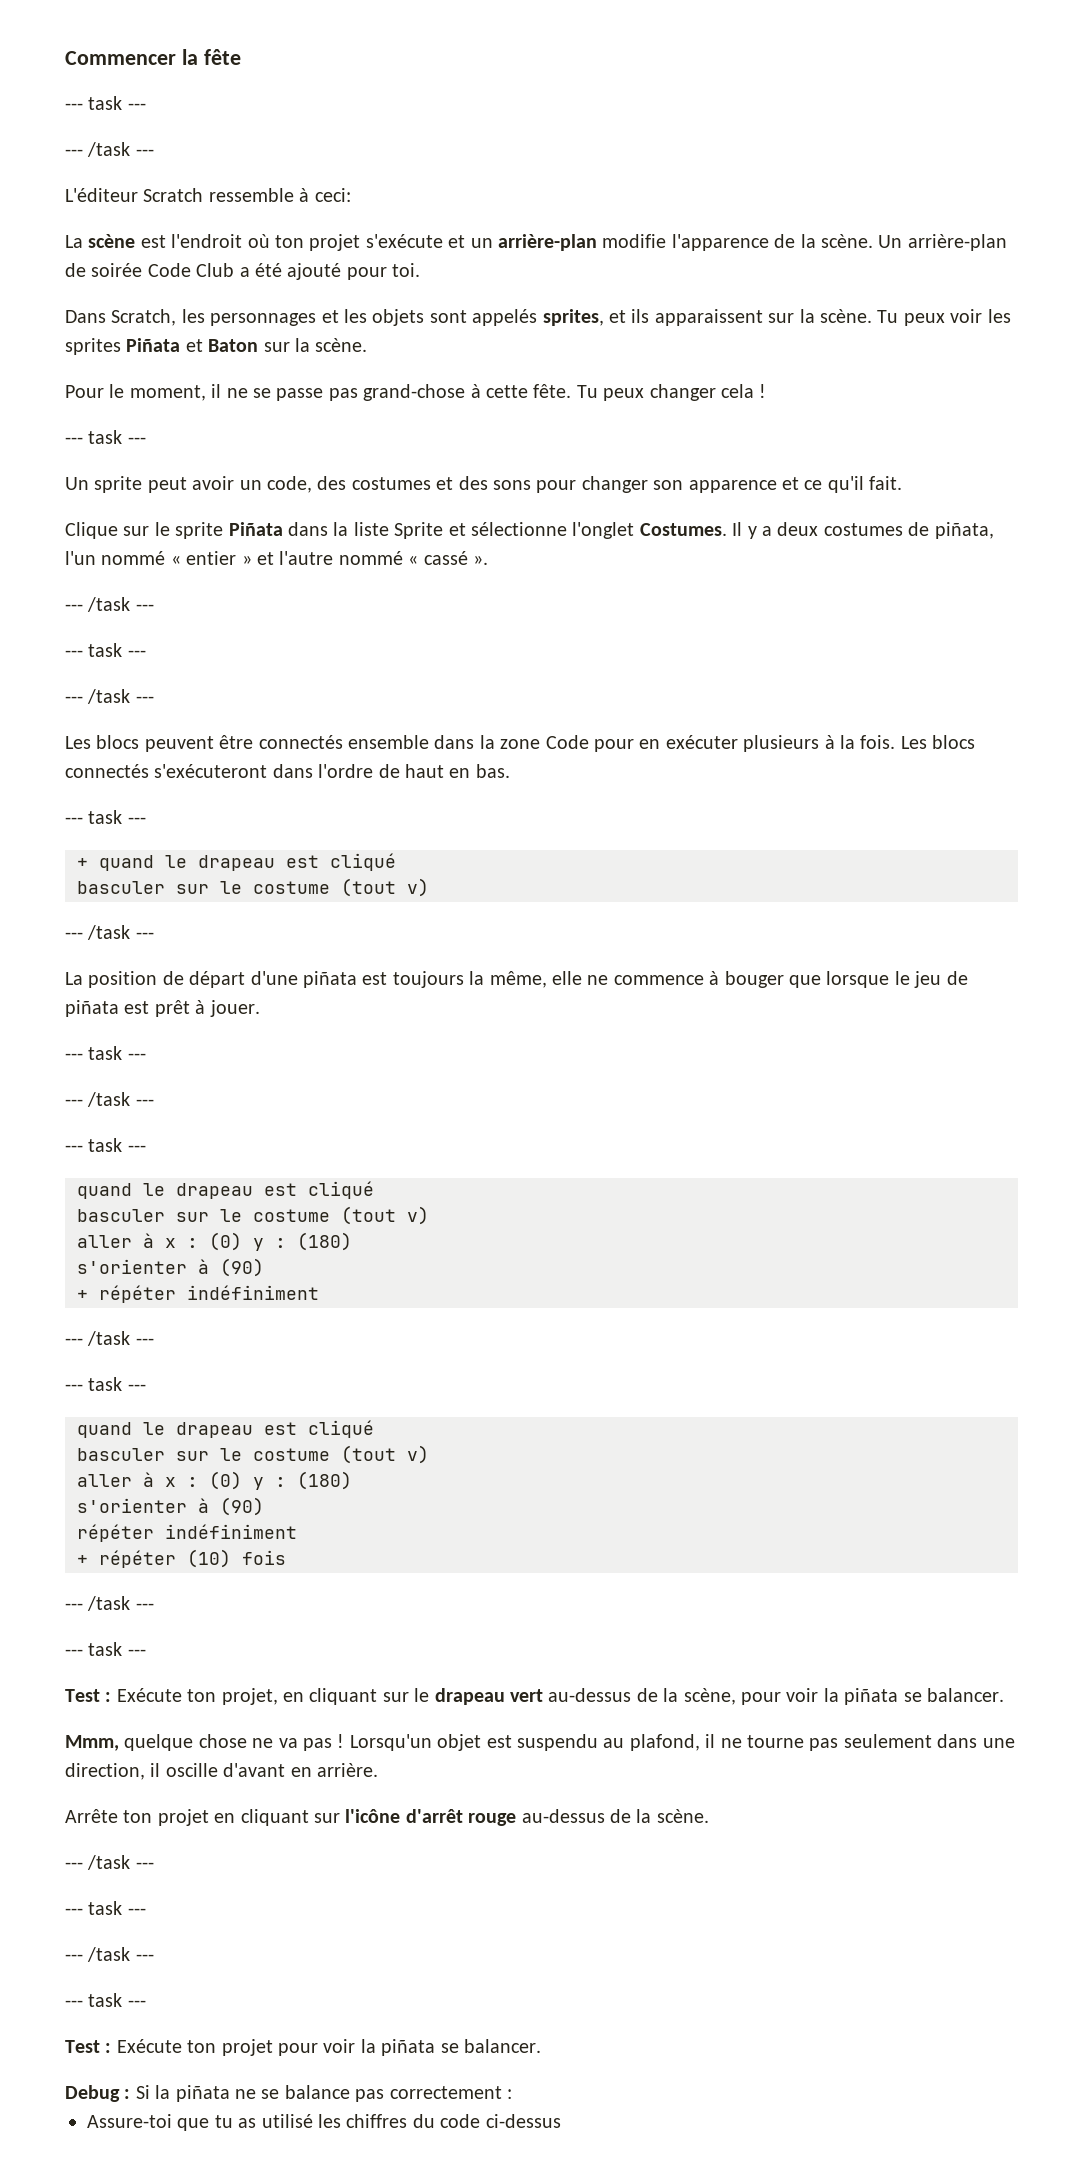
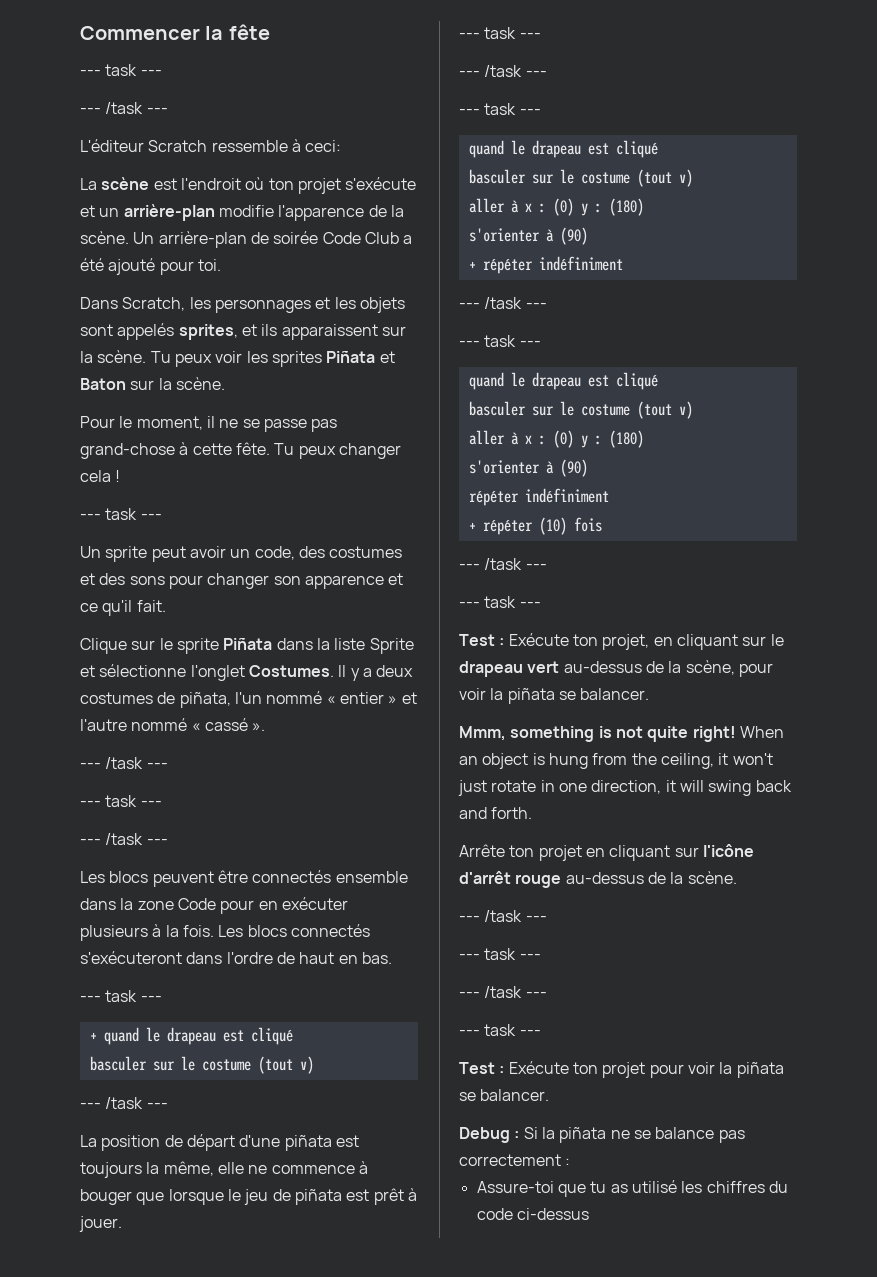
[124,1734,1015,1751] [65,1763,378,1780] quelque chose ne va pas ! Lorsqu'un objet est suspendu au plafond, il ne tourne pas seulement dans une direction, il oscille d'avant en arrière. -> [510,726,784,742] [459,753,773,769] [458,780,792,796] [459,807,533,819] something is not quite right! When an object is hung from the ceiling, it won't just rotate in one direction, it will swing back and forth.

